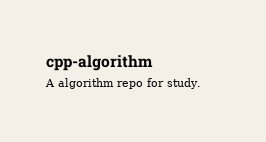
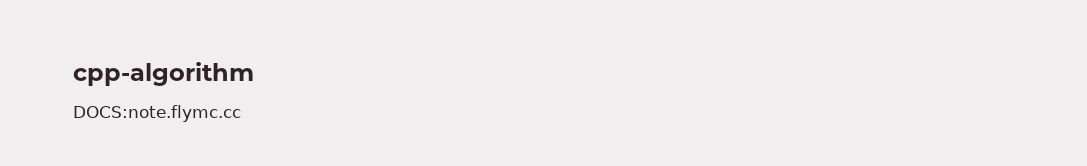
[45,78,201,89] A algorithm repo for study. -> [73,105,241,122] DOCS:note.flymc.cc

